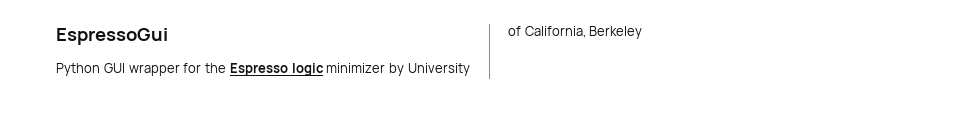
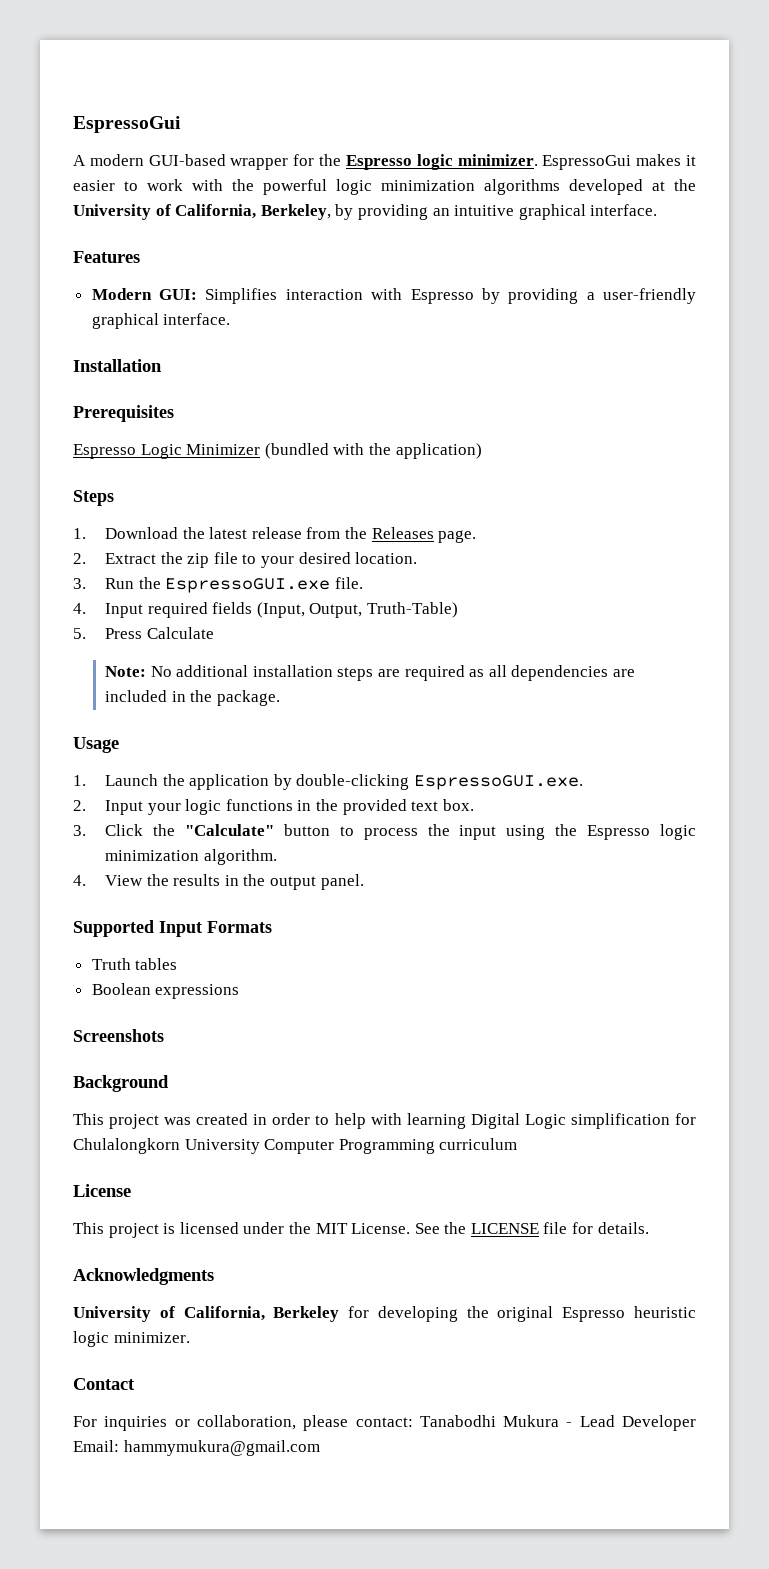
[56,63,125,76] Python GUI -> [73,154,226,166] A modern GUI-based
[326,63,470,76] [508,26,643,39] minimizer by University of California, Berkeley -> [457,154,696,170] [73,179,696,195] [73,204,658,220] [73,251,140,263] [91,288,696,304] [91,313,231,329] [73,359,162,372] [73,405,174,422] [73,443,482,459] [73,490,114,506] [73,527,477,543] [73,552,418,568] [73,577,363,593] [73,602,459,618] [73,627,214,639] [105,665,636,681] [105,690,280,706] [73,737,119,753] [73,774,584,790] [73,799,474,815] [73,824,696,840] [105,849,277,865] [73,874,364,890] [73,920,272,937] [91,958,178,970] [91,983,240,999] [73,1029,164,1042] [73,1075,169,1092] [73,1113,696,1129] [73,1138,518,1154] [73,1184,131,1197] [73,1222,649,1238] [73,1268,214,1285] [73,1306,696,1322] [73,1331,190,1347] [73,1378,135,1390] [73,1415,696,1431] [73,1440,320,1456] minimizer. EspressoGui makes it easier to work with the powerful logic minimization algorithms developed at the University of California, Berkeley, by providing an intuitive graphical interface. // Features // Modern GUI: Simplifies interaction with Espresso by providing a user-friendly graphical interface. // Installation // Prerequisites // Espresso Logic Minimizer (bundled with the application) // Steps // 1. Download the latest release from the Releases page. // 2. Extract the zip file to your desired location. // 3. Run the EspressoGUI.exe file. // 4. Input required fields (Input, Output, Truth-Table) // 5. Press Calculate // Note: No additional installation steps are required as all dependencies are included in the package. // Usage // 1. Launch the application by double-clicking EspressoGUI.exe. // 2. Input your logic functions in the provided text box. // 3. Click the "Calculate" button to process the input using the Espresso logic minimization algorithm. // 4. View the results in the output panel. // Supported Input Formats // Truth tables // Boolean expressions // Screenshots // Background // This project was created in order to help with learning Digital Logic simplification for Chulalongkorn University Computer Programming curriculum // License // This project is licensed under the MIT License. See the LICENSE file for details. // Acknowledgments // University of California, Berkeley for developing the original Espresso heuristic logic minimizer. // Contact // For inquiries or collaboration, please contact: Tanabodhi Mukura - Lead Developer Email: hammymukura@gmail.com

